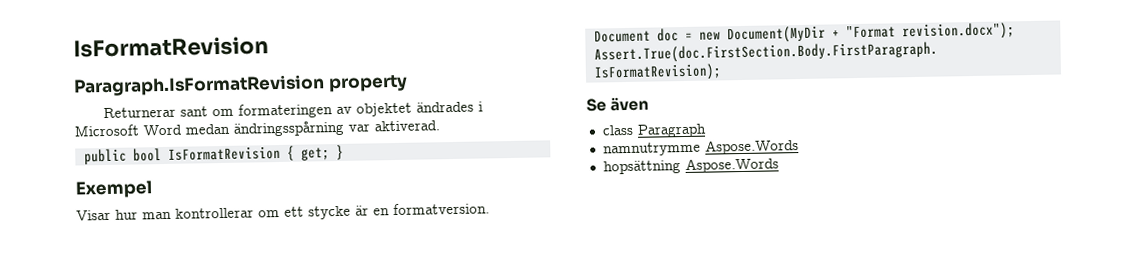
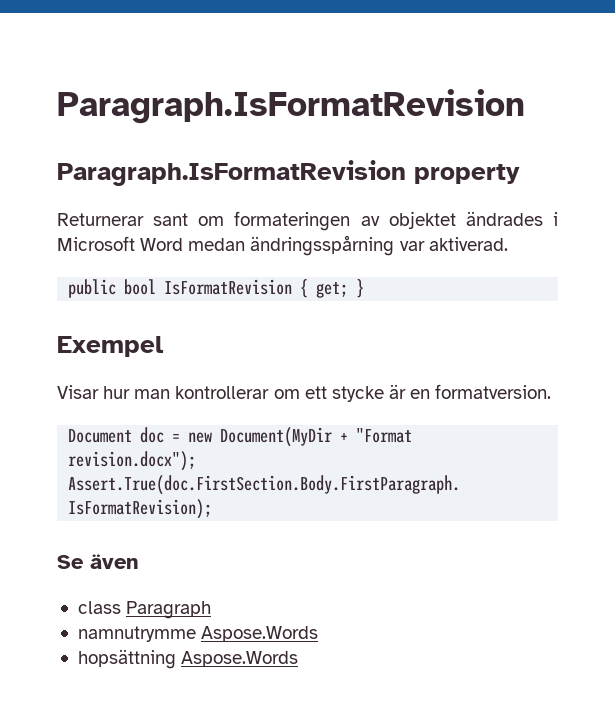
[73,36,269,58] IsFormatRevision -> [57,89,525,124] Paragraph.IsFormatRevision

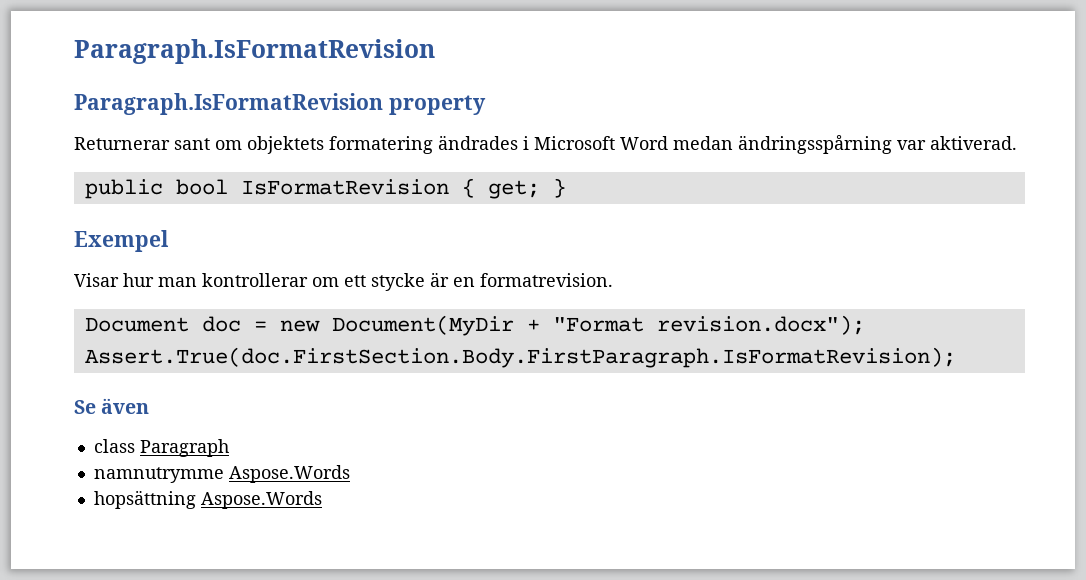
[234,211,456,231] formateringen av objektet -> [247,136,433,154] objektets formatering
[435,384,552,399] formatversion. -> [480,273,613,287] formatrevision.

